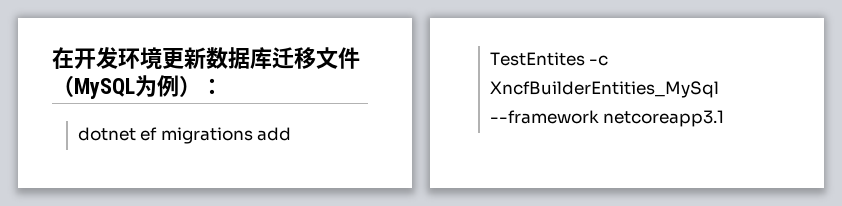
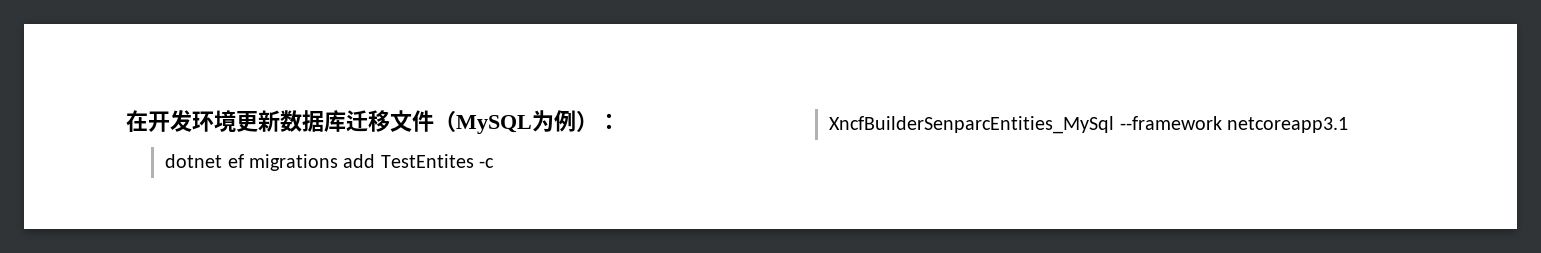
[489,81,719,98] XncfBuilderEntities_MySql -> [829,116,1115,134] XncfBuilderSenparcEntities_MySql

